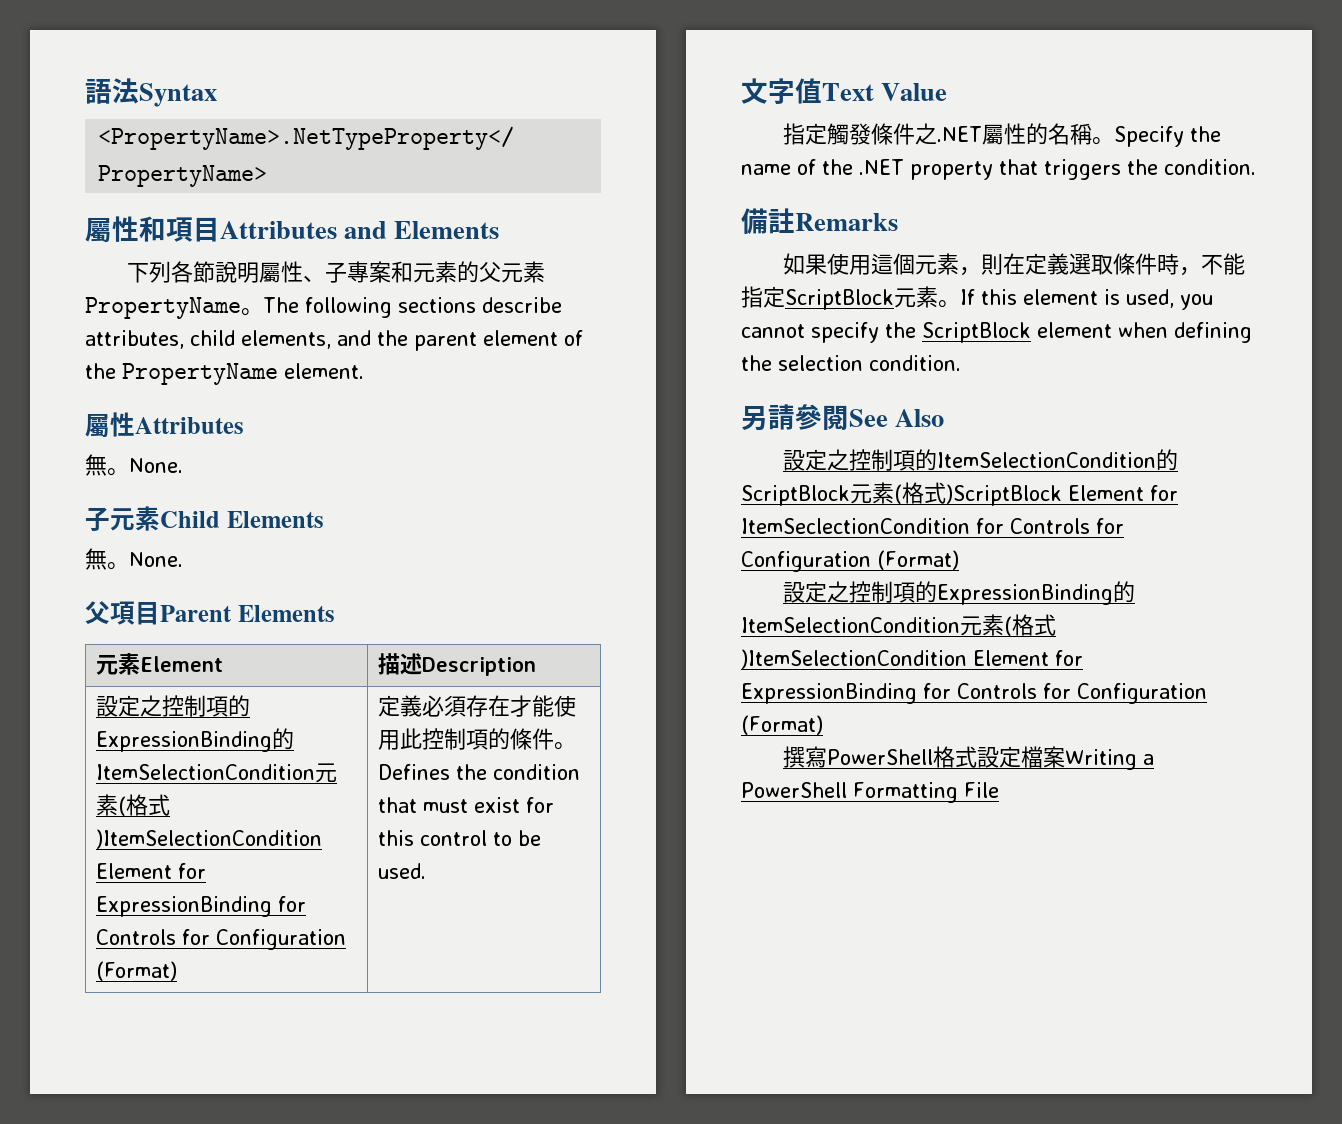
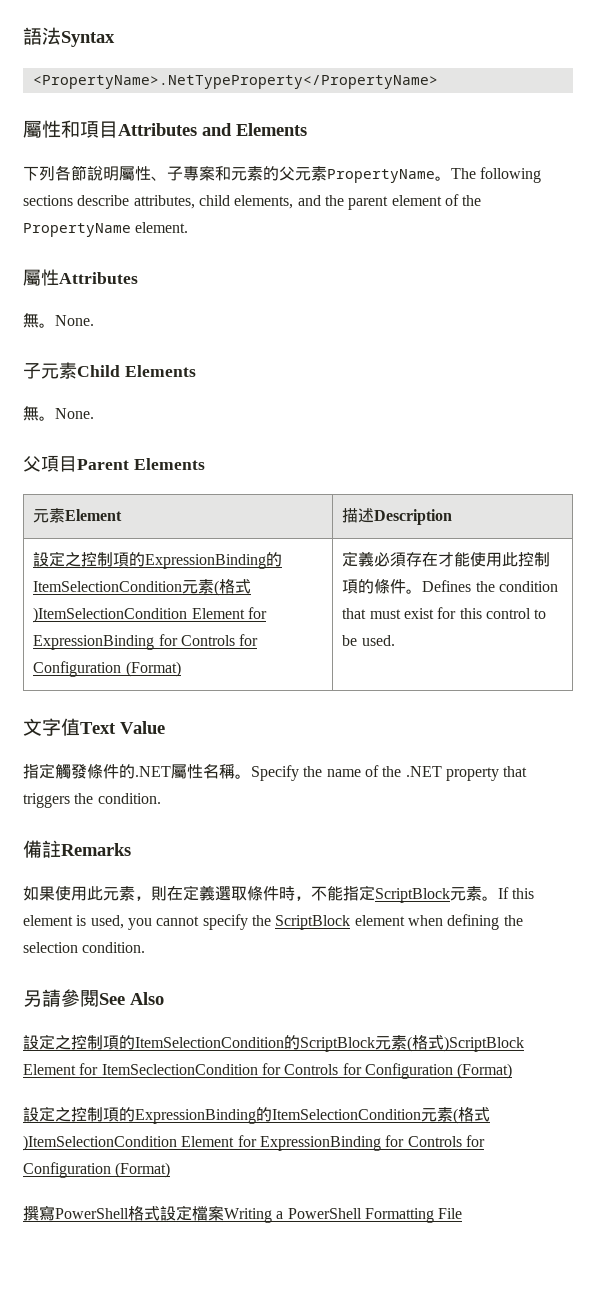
[914,123,937,145] 之 -> [119,764,135,779] 的
[1025,123,1048,145] 的 -> (203, 771) none
[870,253,915,275] 這個 -> [87,886,103,901] 此

